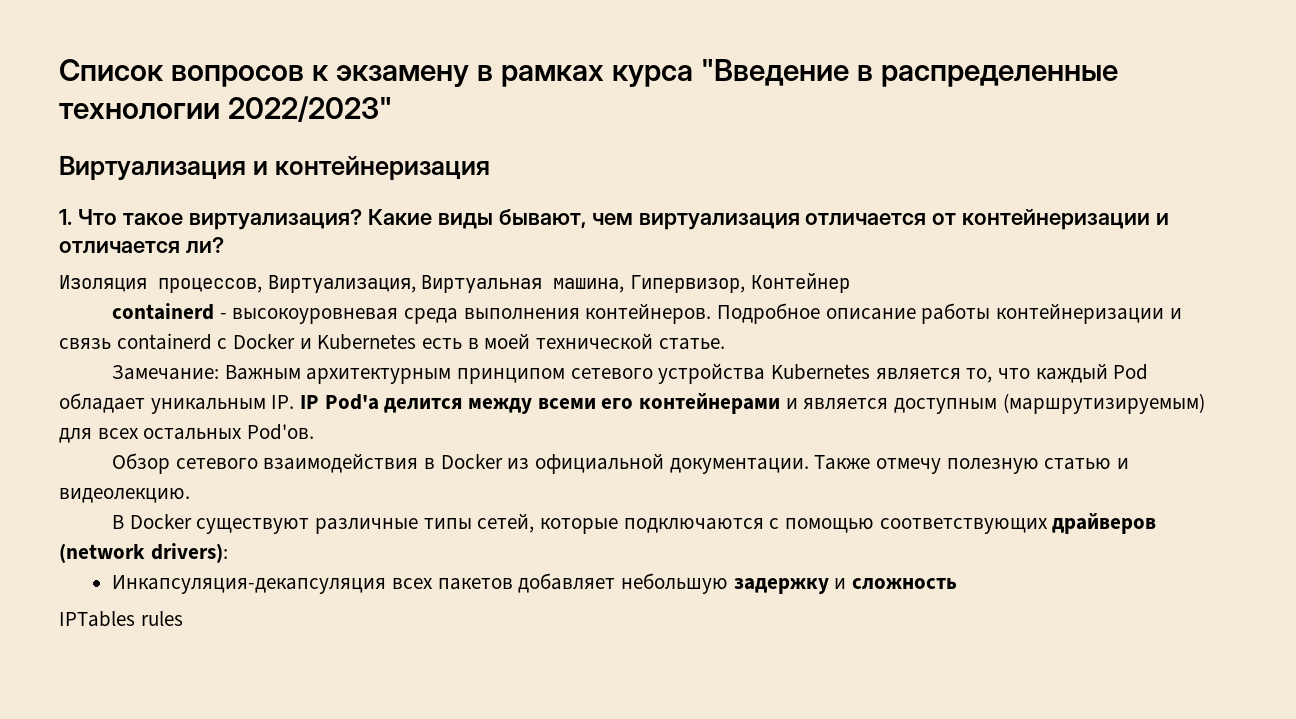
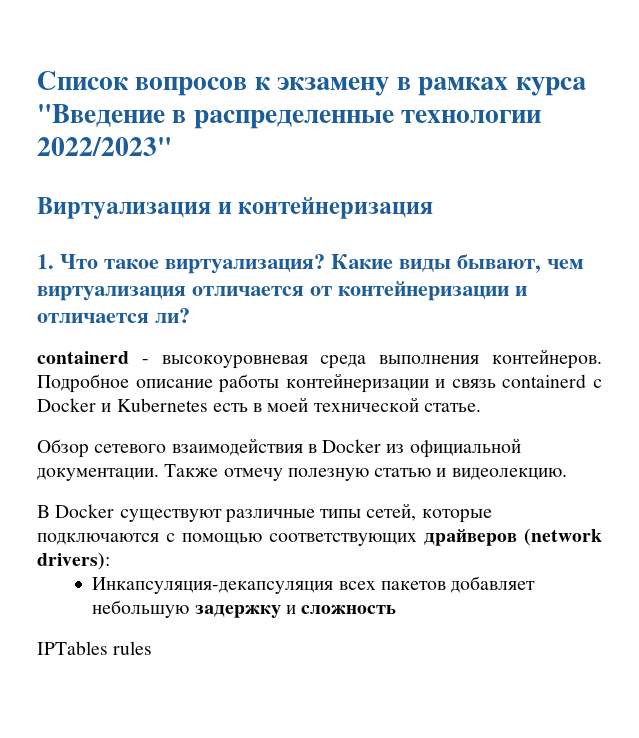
[59,273,850,293] // Изоляция процессов, Виртуализация, Виртуальная машина, Гипервизор, Контейнер -> (190, 315) none
[111,363,1149,384] [59,393,1205,414] [59,424,315,443] // Замечание: Важным архитектурным принципом сетевого устройства Kubernetes является то, что каждый Pod обладает уникальным IP. IP Pod'а делится между всеми его контейнерами и является доступным (маршрутизируемым) для всех остальных Pod'ов. -> (481, 407) none

